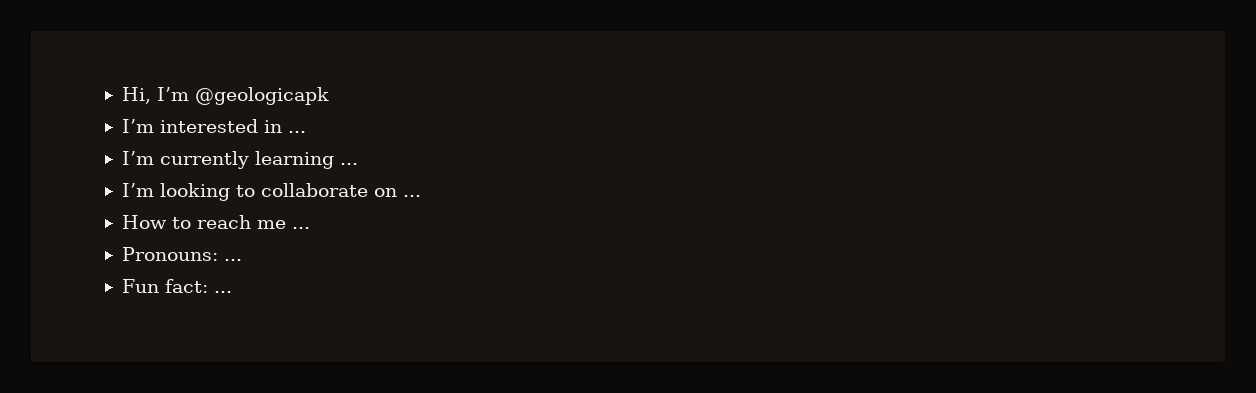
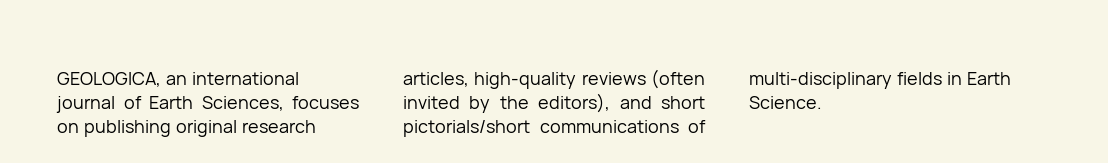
[121,87,329,105] [121,119,306,133] [121,151,358,169] [121,183,421,201] [121,215,310,229] [121,247,242,261] [121,279,232,293] Hi, I’m @geologicapk // I’m interested in ... // I’m currently learning ... // I’m looking to collaborate on ... // How to reach me ... // Pronouns: ... // Fun fact: ... -> [57,72,299,87] [56,96,359,113] [57,120,316,137] [403,69,705,89] [403,93,705,113] [403,120,706,137] [749,72,1011,89] [749,96,822,109] GEOLOGICA, an international journal of Earth Sciences, focuses on publishing original research articles, high-quality reviews (often invited by the editors), and short pictorials/short communications of multi-disciplinary fields in Earth Science.

